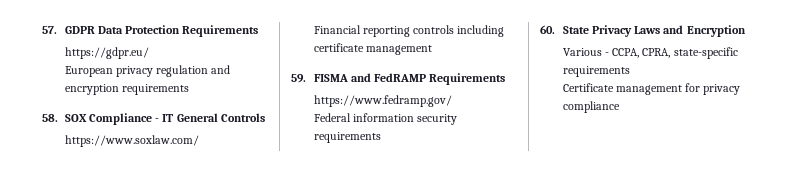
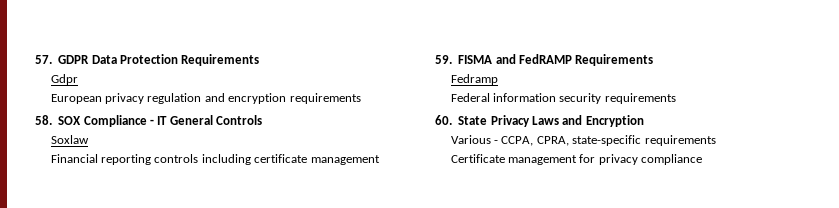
[64,47,149,59] https://gdpr.eu/ -> [50,74,78,85] Gdpr
[64,135,199,147] https://www.soxlaw.com/ -> [50,135,89,144] Soxlaw
[313,95,452,107] https://www.fedramp.gov/ -> [450,74,498,85] Fedramp

